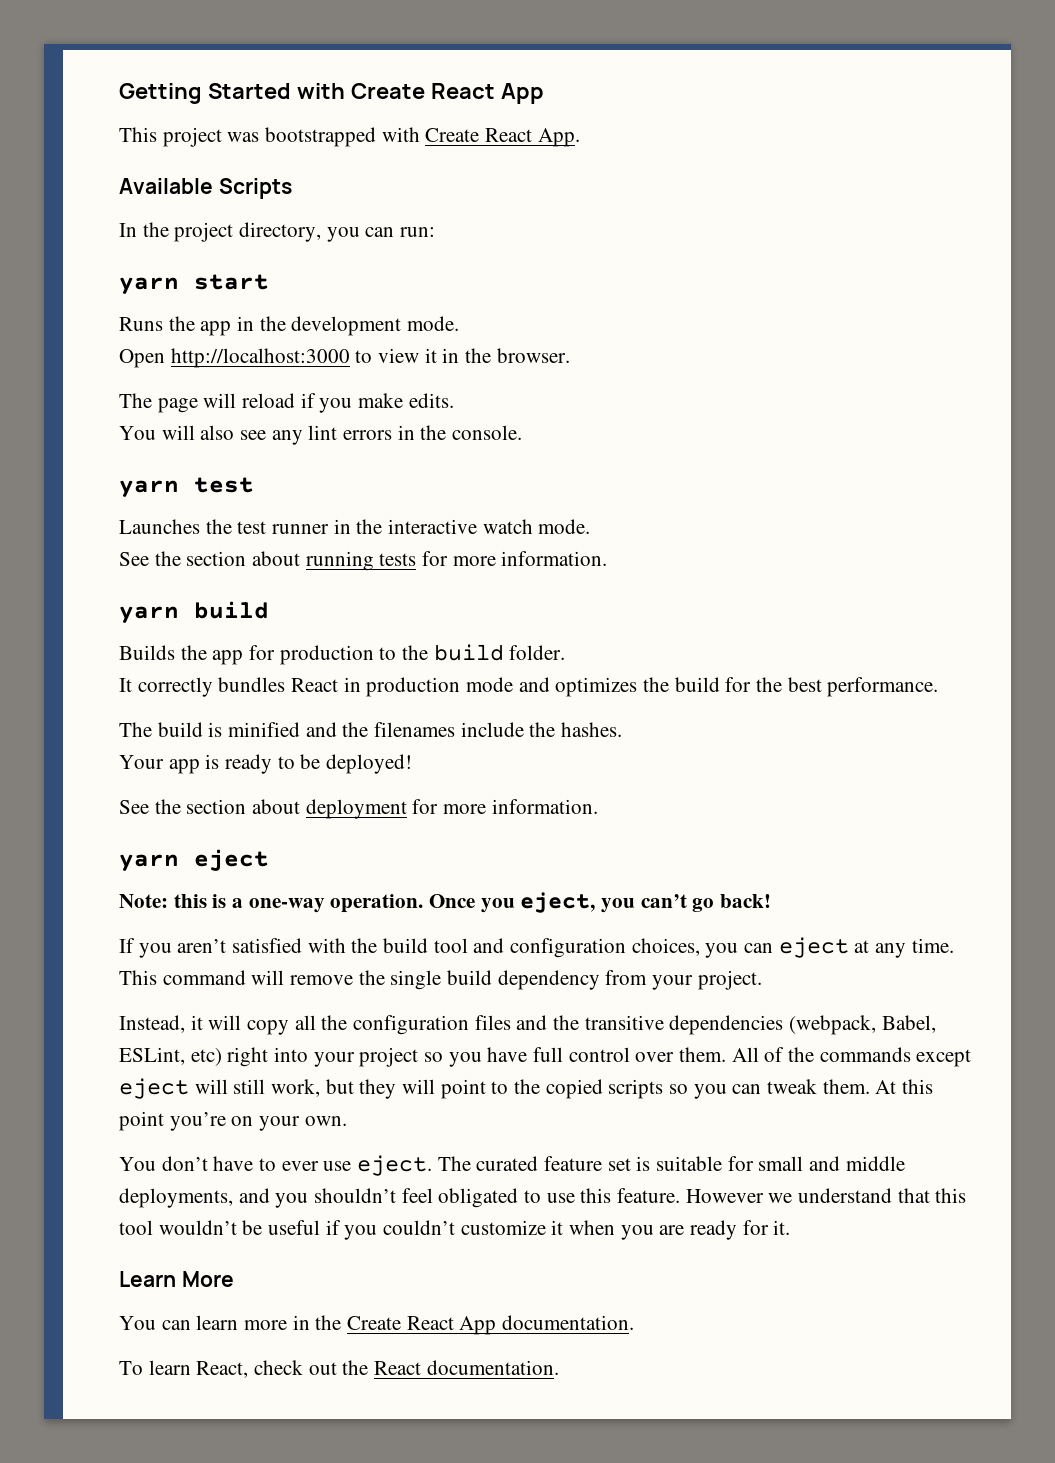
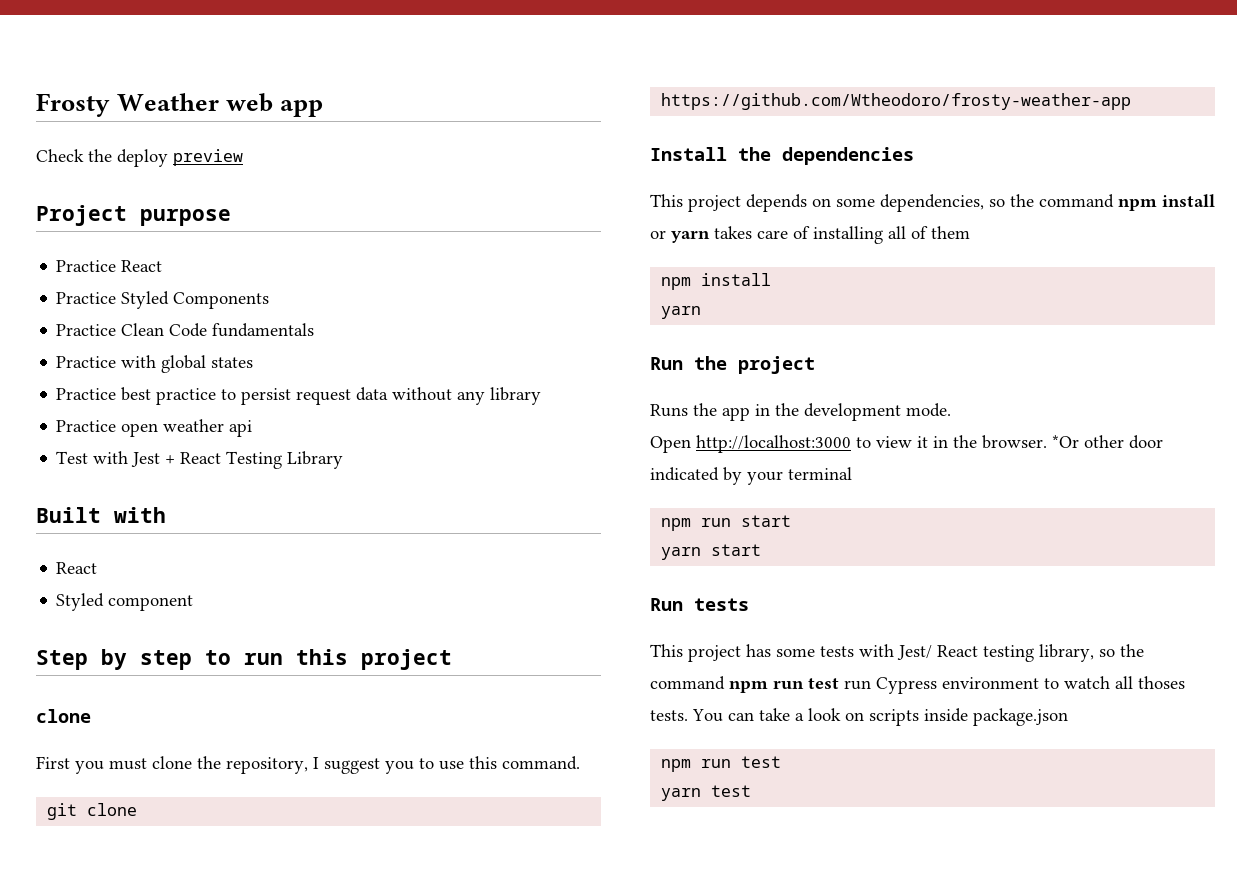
[119,83,544,104] [119,127,580,147] [119,178,292,199] [119,222,436,242] [119,274,269,294] Getting Started with Create React App // This project was bootstrapped with Create React App. // Available Scripts // In the project directory, you can run: // yarn start -> [36,93,324,117] [36,149,243,167] [36,205,231,226] [56,260,163,272] [56,291,270,309] [56,323,315,337] [56,355,254,373] [56,387,542,405] [56,419,253,437] [56,451,344,469] [36,507,166,523] [56,562,98,574] [56,593,194,611] [36,649,452,670] [36,709,91,723] [36,756,580,774] [47,803,138,820] [661,93,1132,110] [650,147,914,165] [650,194,1215,212] [650,226,970,244] [661,273,772,290] [661,306,702,319] [650,356,815,374] Frosty Weather web app // Check the deploy preview // Project purpose // Practice React // Practice Styled Components // Practice Clean Code fundamentals // Practice with global states // Practice best practice to persist request data without any library // Practice open weather api // Test with Jest + React Testing Library // Built with // React // Styled component // Step by step to run this project // clone // First you must clone the repository, I suggest you to use this command. // git clone https://github.com/Wtheodoro/frosty-weather-app // Install the dependencies // This project depends on some dependencies, so the command npm install or yarn takes care of installing all of them // npm install // yarn // Run the project
[119,393,454,413] [119,425,523,445] [119,477,254,497] [119,519,591,534] [119,551,608,571] [119,601,269,623] [119,644,566,665] [119,677,939,697] [119,722,623,737] [119,754,413,774] [119,799,598,819] [119,849,269,871] [119,892,772,913] [119,937,954,958] [119,970,762,990] [119,1015,936,1035] [119,1047,972,1067] [119,1078,934,1099] [119,1111,347,1131] [119,1155,905,1176] [119,1188,967,1208] [119,1220,791,1240] [119,1271,234,1287] [119,1315,635,1335] [119,1360,559,1378] // The page will reload if you make edits. // You will also see any lint errors in the console. // yarn test // Launches the test runner in the interactive watch mode. // See the section about running tests for more information. // yarn build // Builds the app for production to the build folder. // It correctly bundles React in production mode and optimizes the build for the best performance. // The build is minified and the filenames include the hashes. // Your app is ready to be deployed! // See the section about deployment for more information. // yarn eject // Note: this is a one-way operation. Once you eject, you can’t go back! // If you aren’t satisfied with the build tool and configuration choices, you can eject at any time. This command will remove the single build dependency from your project. // Instead, it will copy all the configuration files and the transitive dependencies (webpack, Babel, ESLint, etc) right into your project so you have full control over them. All of the commands except eject will still work, but they will point to the copied scripts so you can tweak them. At this point you’re on your own. // You don’t have to ever use eject. The curated feature set is suitable for small and middle deployments, and you shouldn’t feel obligated to use this feature. However we understand that this tool wouldn’t be useful if you couldn’t customize it when you are ready for it. // Learn More // You can learn more in the Create React App documentation. // To learn React, check out the React documentation. -> [1052,435,1163,449] [650,467,852,485] [661,515,792,531] [661,544,762,560] [650,598,749,611] [650,644,1144,662] [650,676,1185,694] [650,708,1068,726] [661,756,782,772] [661,785,752,801] *Or other door indicated by your terminal // npm run start // yarn start // Run tests // This project has some tests with Jest/ React testing library, so the command npm run test run Cypress environment to watch all thoses tests. You can take a look on scripts inside package.json // npm run test // yarn test

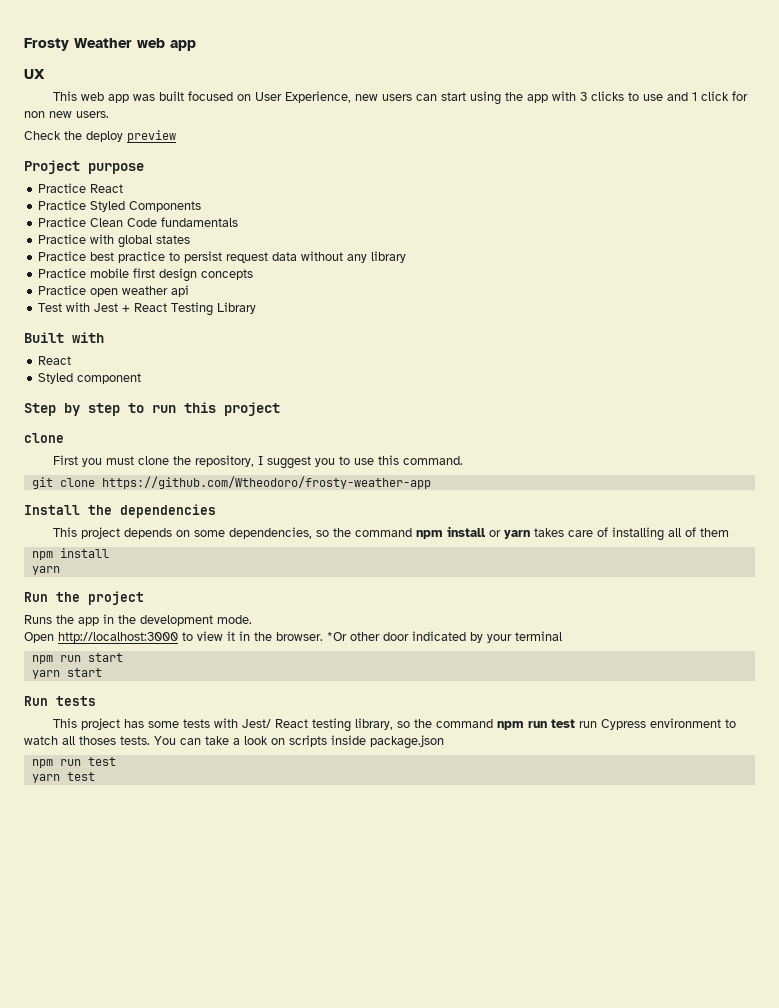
(324, 108) none -> [24,69,45,79] [53,91,749,105] [24,111,109,118] // UX // This web app was built focused on User Experience, new users can start using the app with 3 clicks to use and 1 click for non new users.
(542, 396) none -> [38,268,254,282] // Practice mobile first design concepts

